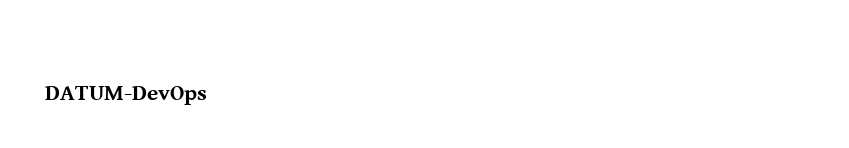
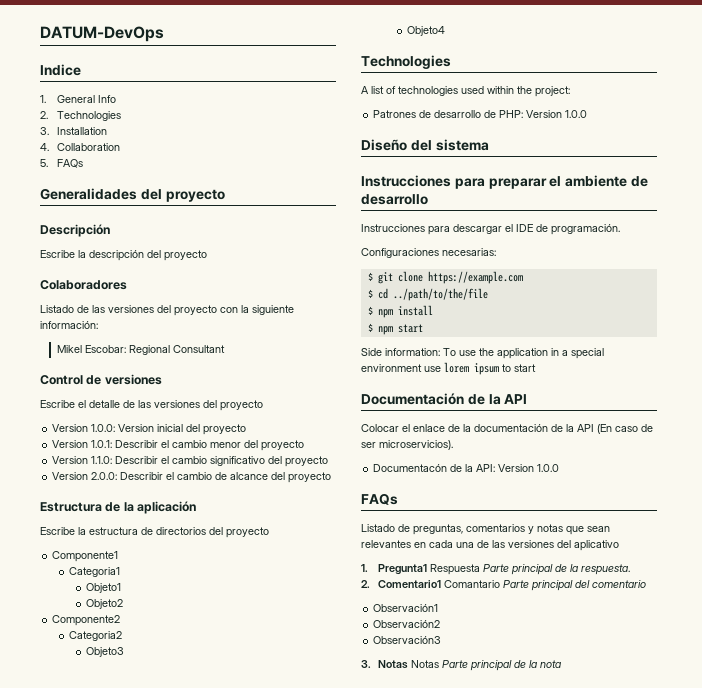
(207, 95) none -> [40,64,81,76] [40,95,116,103] [40,111,121,121] [40,127,107,135] [40,143,120,151] [40,159,83,168] [40,188,225,202] [40,224,110,237] [40,250,207,261] [40,280,127,290] [40,305,294,316] [40,321,98,329] [56,345,225,355] [40,374,162,385] [40,400,263,411] [52,424,247,435] [52,440,305,451] [52,456,329,467] [52,472,332,483] [40,501,197,514] [40,527,269,538] [52,551,119,562] [68,567,120,577] [85,583,121,593] [85,599,123,609] [52,615,121,626] [68,631,122,641] [85,647,124,657] [406,26,445,36] [361,55,451,69] [361,86,570,97] [373,110,588,118] [361,139,489,151] [361,175,648,189] [361,194,428,205] [361,224,620,235] [361,248,496,258] [367,271,523,284] [367,288,488,301] [367,305,433,318] [367,323,423,335] [361,348,604,359] [361,362,536,375] [361,393,528,405] [361,424,653,434] [361,440,453,450] [373,464,560,472] [361,493,398,505] [361,524,610,535] [361,540,619,551] [361,564,630,575] [361,580,646,591] [373,604,439,612] [373,620,441,628] [373,636,442,644] [361,660,561,671] // Indice // 1. General Info // 2. Technologies // 3. Installation // 4. Collaboration // 5. FAQs // Generalidades del proyecto // Descripción // Escribe la descripción del proyecto // Colaboradores // Listado de las versiones del proyecto con la siguiente información: // Mikel Escobar: Regional Consultant // Control de versiones // Escribe el detalle de las versiones del proyecto // Version 1.0.0: Version inicial del proyecto // Version 1.0.1: Describir el cambio menor del proyecto // Version 1.1.0: Describir el cambio significativo del proyecto // Version 2.0.0: Describir el cambio de alcance del proyecto // Estructura de la aplicación // Escribe la estructura de directorios del proyecto // Componente1 // Categoria1 // Objeto1 // Objeto2 // Componente2 // Categoria2 // Objeto3 // Objeto4 // Technologies // A list of technologies used within the project: // Patrones de desarrollo de PHP: Version 1.0.0 // Diseño del sistema // Instrucciones para preparar el ambiente de desarrollo // Instrucciones para descargar el IDE de programación. // Configuraciones necesarias: // $ git clone https://example.com // $ cd ../path/to/the/file // $ npm install // $ npm start // Side information: To use the application in a special environment use lorem ipsum to start // Documentación de la API // Colocar el enlace de la documentación de la API (En caso de ser microservicios). // Documentacón de la API: Version 1.0.0 // FAQs // Listado de preguntas, comentarios y notas que sean relevantes en cada una de las versiones del aplicativo // 1. Pregunta1 Respuesta Parte principal de la respuesta. // 2. Comentario1 Comantario Parte principal del comentario // Observación1 // Observación2 // Observación3 // 3. Notas Notas Parte principal de la nota

